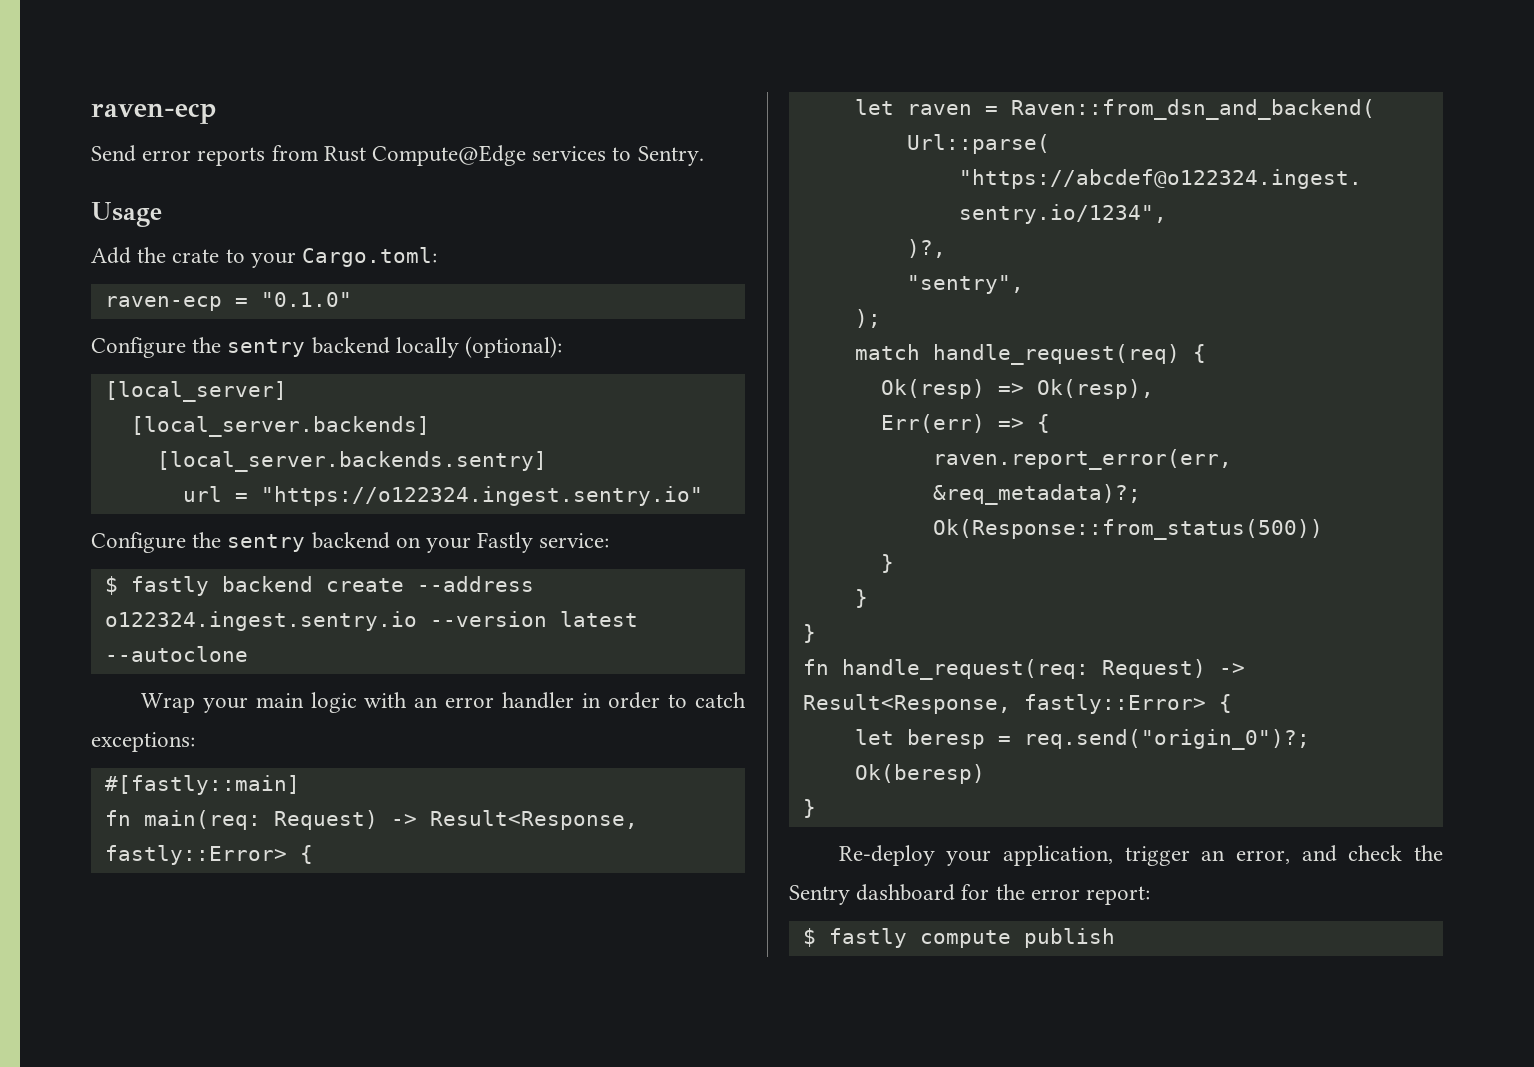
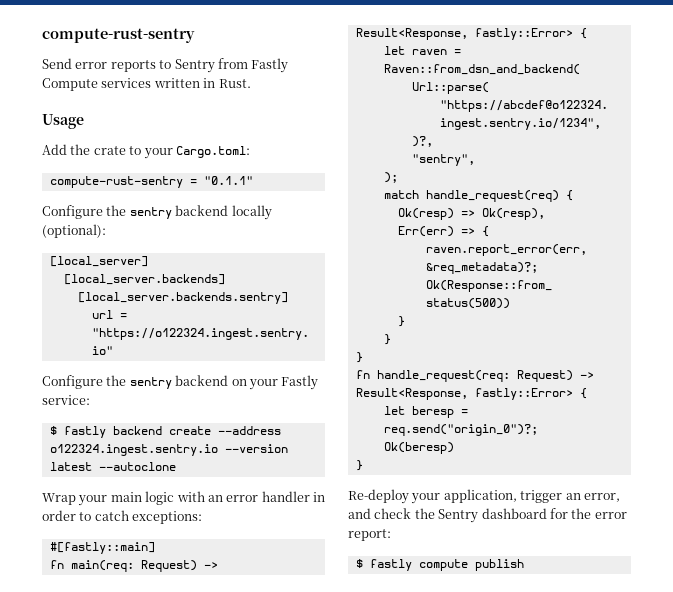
[91,103,216,124] raven-ecp -> [42,28,195,43] compute-rust-sentry
[271,145,704,166] from Rust Compute@Edge services to Sentry. -> [159,58,289,73] [42,78,251,91] to Sentry from Fastly Compute services written in Rust.
[104,292,352,311] raven-ecp = "0.1.0" -> [49,176,253,188] compute-rust-sentry = "0.1.1"

